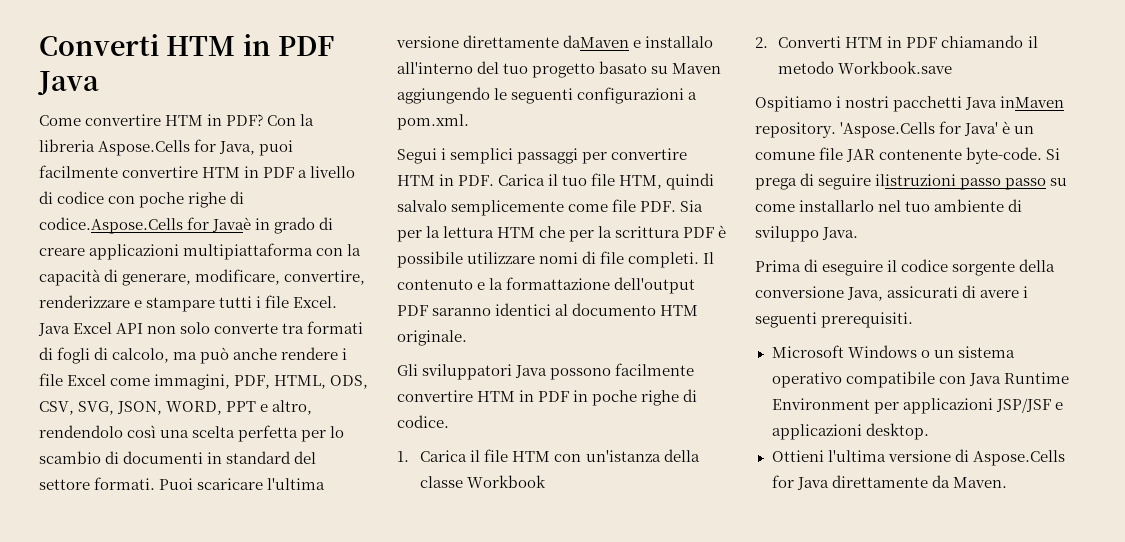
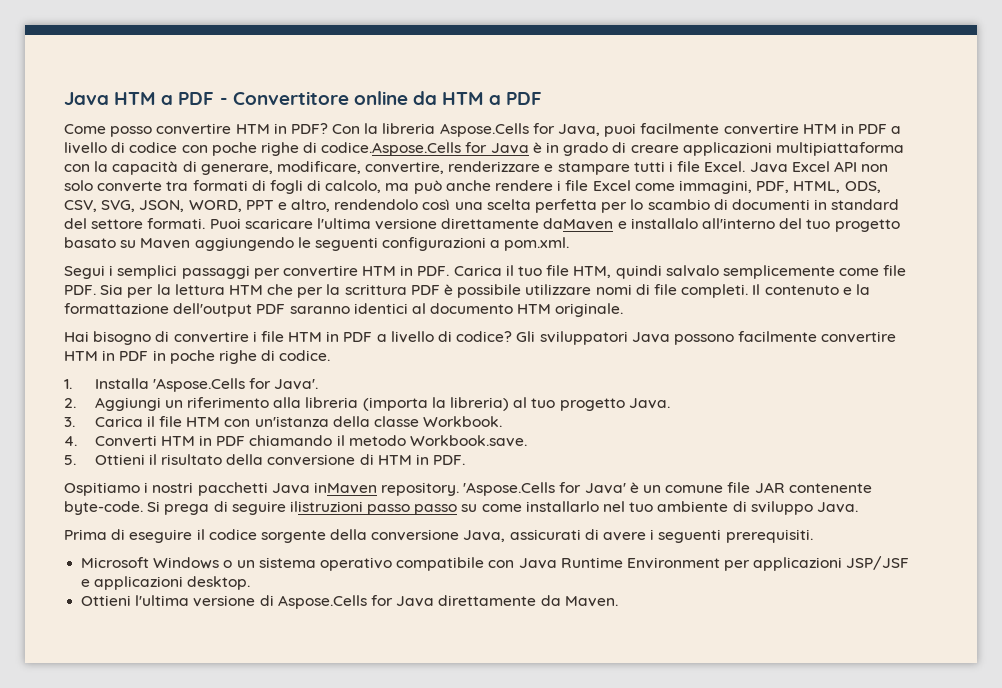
[39,34,335,56] [37,71,99,96] Converti HTM in PDF Java -> [64,91,543,105] Java HTM a PDF - Convertitore online da HTM a PDF
(81, 120) none -> [110,126,153,137] posso
[212,217,252,232] Javaè -> [490,142,542,154] Java è
(467, 338) none -> [64,331,513,345] Hai bisogno di convertire i file HTM in PDF a livello di codice?
(409, 456) none -> [94,378,319,392] [64,397,670,411] [64,417,75,427] Installa 'Aspose.Cells for Java'. // 2. Aggiungi un riferimento alla libreria (importa la libreria) al tuo progetto Java. // 3.
[467,475,547,488] [755,37,768,48] Workbook // 2. -> [423,416,503,427] [64,436,77,446] Workbook. // 4.
[838,61,953,74] Workbook.save -> [409,435,527,447] [64,454,466,466] Workbook.save. // 5. Ottieni il risultato della conversione di HTM in PDF.

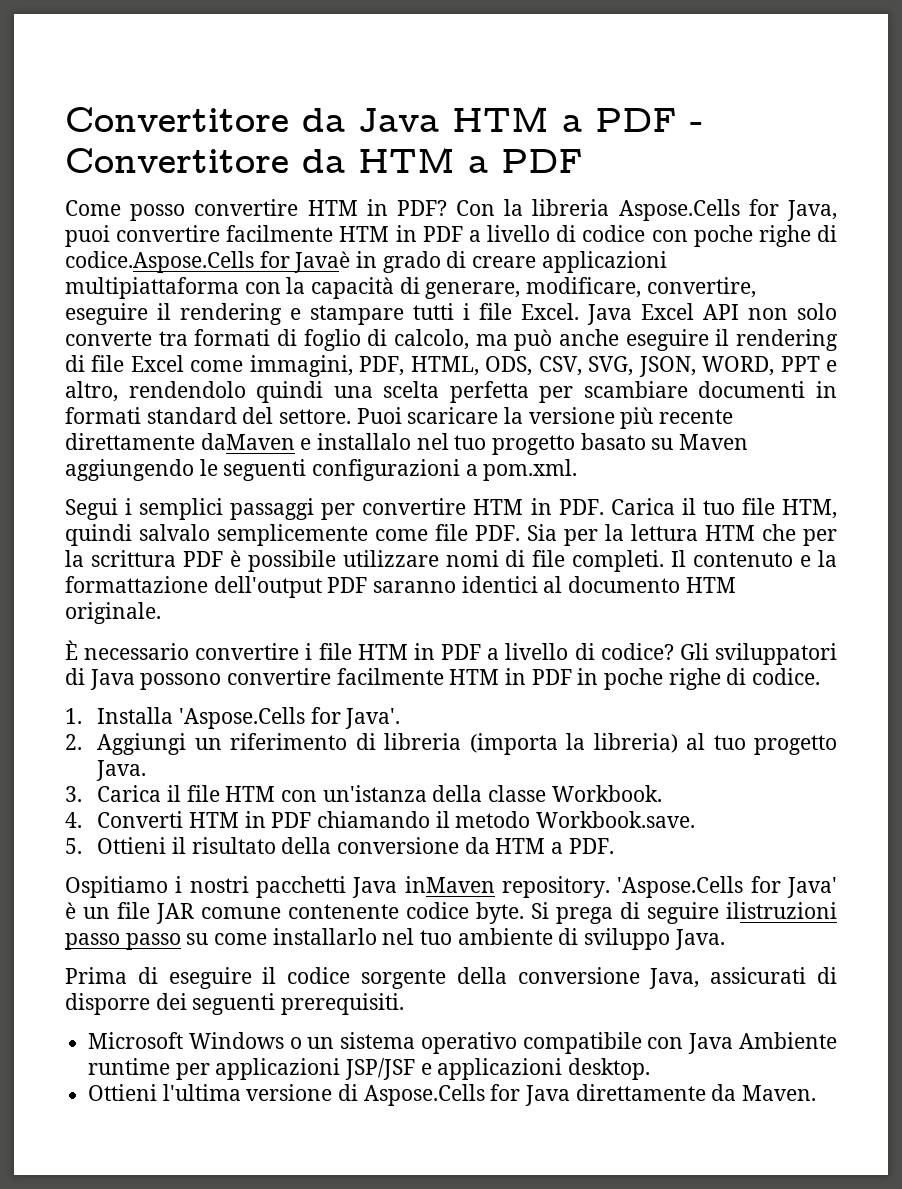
(64, 98) none -> [65,107,345,132] Convertitore da
[353,91,408,105] online -> (289, 160) none
[640,123,799,135] facilmente convertire -> [116,225,334,242] convertire facilmente
[490,142,542,154] Java è -> [294,251,351,273] Javaè
[448,161,541,172] renderizzare -> [65,303,282,325] eseguire il rendering
[269,180,303,194] fogli -> [303,329,361,351] foglio
[495,180,562,191] rendere i -> [625,329,838,351] [65,355,85,372] eseguire il rendering di
[422,199,451,210] così -> [256,381,324,403] quindi
[630,199,728,210] lo scambio di -> [583,381,688,398] scambiare
(828, 204) none -> [65,407,141,424] formati
[91,218,438,230] settore formati. Puoi scaricare l'ultima versione -> [279,407,734,429] settore. Puoi scaricare la versione più recente
[702,218,803,229] all'interno del -> [416,433,449,450] nel
[64,331,170,345] Hai bisogno di -> [65,640,190,660] È necessario
(628, 338) none -> [65,668,85,685] di
[738,331,897,343] facilmente convertire -> [227,668,444,685] convertire facilmente
[273,397,302,408] alla -> [355,733,376,750] di
[359,454,429,465] di HTM in -> [464,837,563,854] da HTM a
[665,485,724,493] comune -> (110, 913) none
[788,483,872,493] [64,501,143,515] contenente byte-code. -> [201,902,524,924] comune contenente codice byte.
[603,529,655,541] avere i -> [65,993,187,1015] disporre dei
[560,557,720,569] Runtime Environment -> [739,1032,837,1049] [88,1058,171,1075] Ambiente runtime

